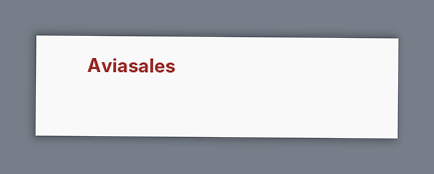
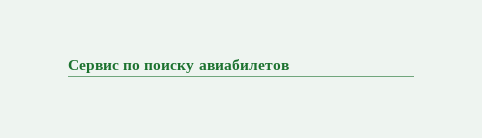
[87,57,176,73] Aviasales -> [68,59,289,73] Сервис по поиску авиабилетов

